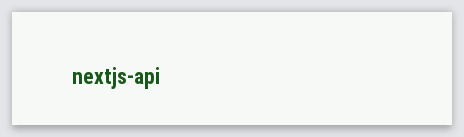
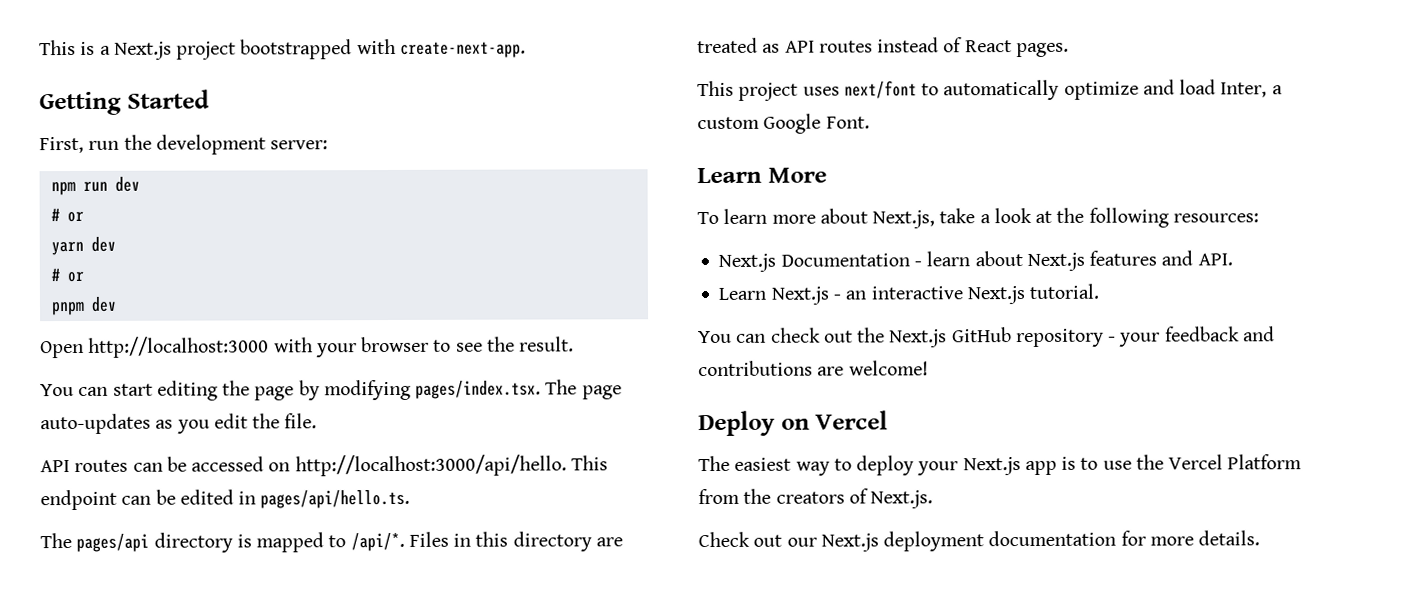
[72,67,160,89] nextjs-api -> [39,38,526,60] [39,89,210,116] [39,134,329,155] [50,176,140,196] [50,208,84,223] [50,236,116,256] [50,268,84,283] [50,296,117,316] [40,336,575,359] [40,379,622,401] [40,413,318,435] [40,454,608,477] [40,489,411,511] [40,531,623,553] [697,37,1069,58] [697,79,1283,101] [697,113,870,134] [697,167,827,184] [697,207,1259,229] [718,250,1233,272] [718,283,1100,305] [698,326,1275,348] [698,360,929,377] [698,410,889,437] [698,454,1303,476] [698,488,934,509] [698,530,1261,552] This is a Next.js project bootstrapped with create-next-app. // Getting Started // First, run the development server: // npm run dev // # or // yarn dev // # or // pnpm dev // Open http://localhost:3000 with your browser to see the result. // You can start editing the page by modifying pages/index.tsx. The page auto-updates as you edit the file. // API routes can be accessed on http://localhost:3000/api/hello. This endpoint can be edited in pages/api/hello.ts. // The pages/api directory is mapped to /api/*. Files in this directory are treated as API routes instead of React pages. // This project uses next/font to automatically optimize and load Inter, a custom Google Font. // Learn More // To learn more about Next.js, take a look at the following resources: // Next.js Documentation - learn about Next.js features and API. // Learn Next.js - an interactive Next.js tutorial. // You can check out the Next.js GitHub repository - your feedback and contributions are welcome! // Deploy on Vercel // The easiest way to deploy your Next.js app is to use the Vercel Platform from the creators of Next.js. // Check out our Next.js deployment documentation for more details.

